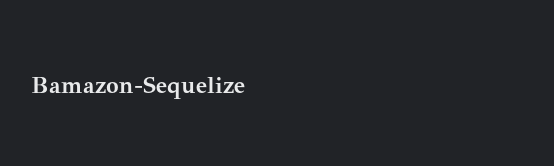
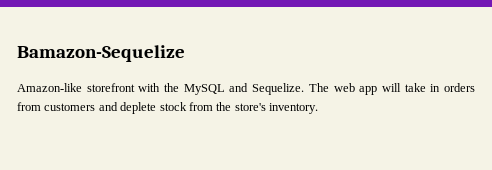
(245, 87) none -> [17,83,475,95] [17,102,318,114] // Amazon-like storefront with the MySQL and Sequelize. The web app will take in orders from customers and deplete stock from the store's inventory.

